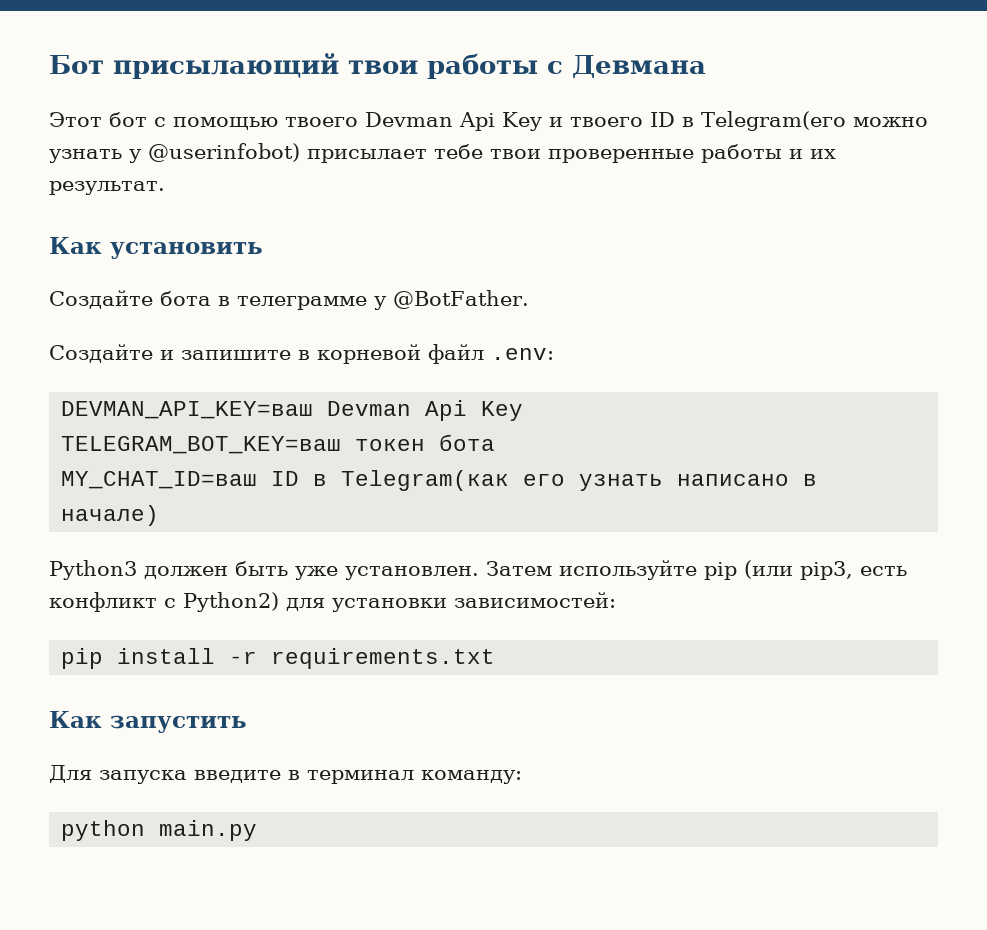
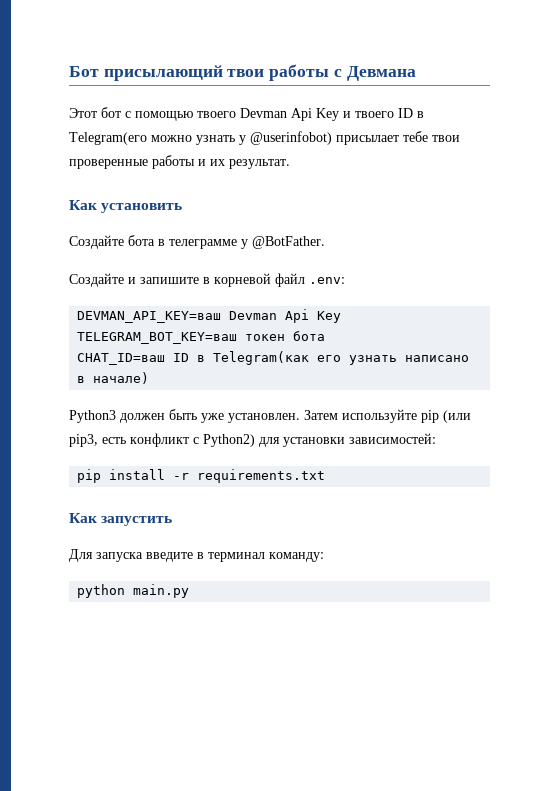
[61,471,258,489] MY_CHAT_ID=ваш -> [77,353,166,365] CHAT_ID=ваш

